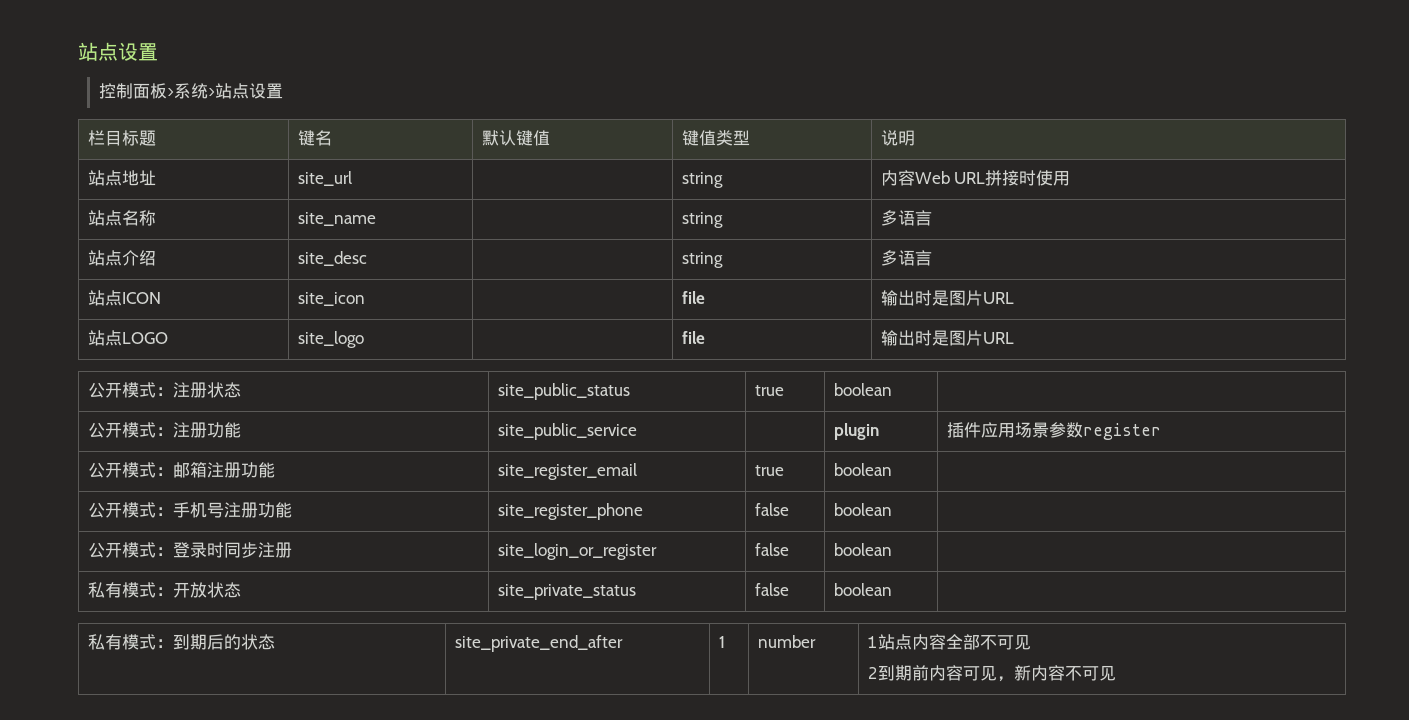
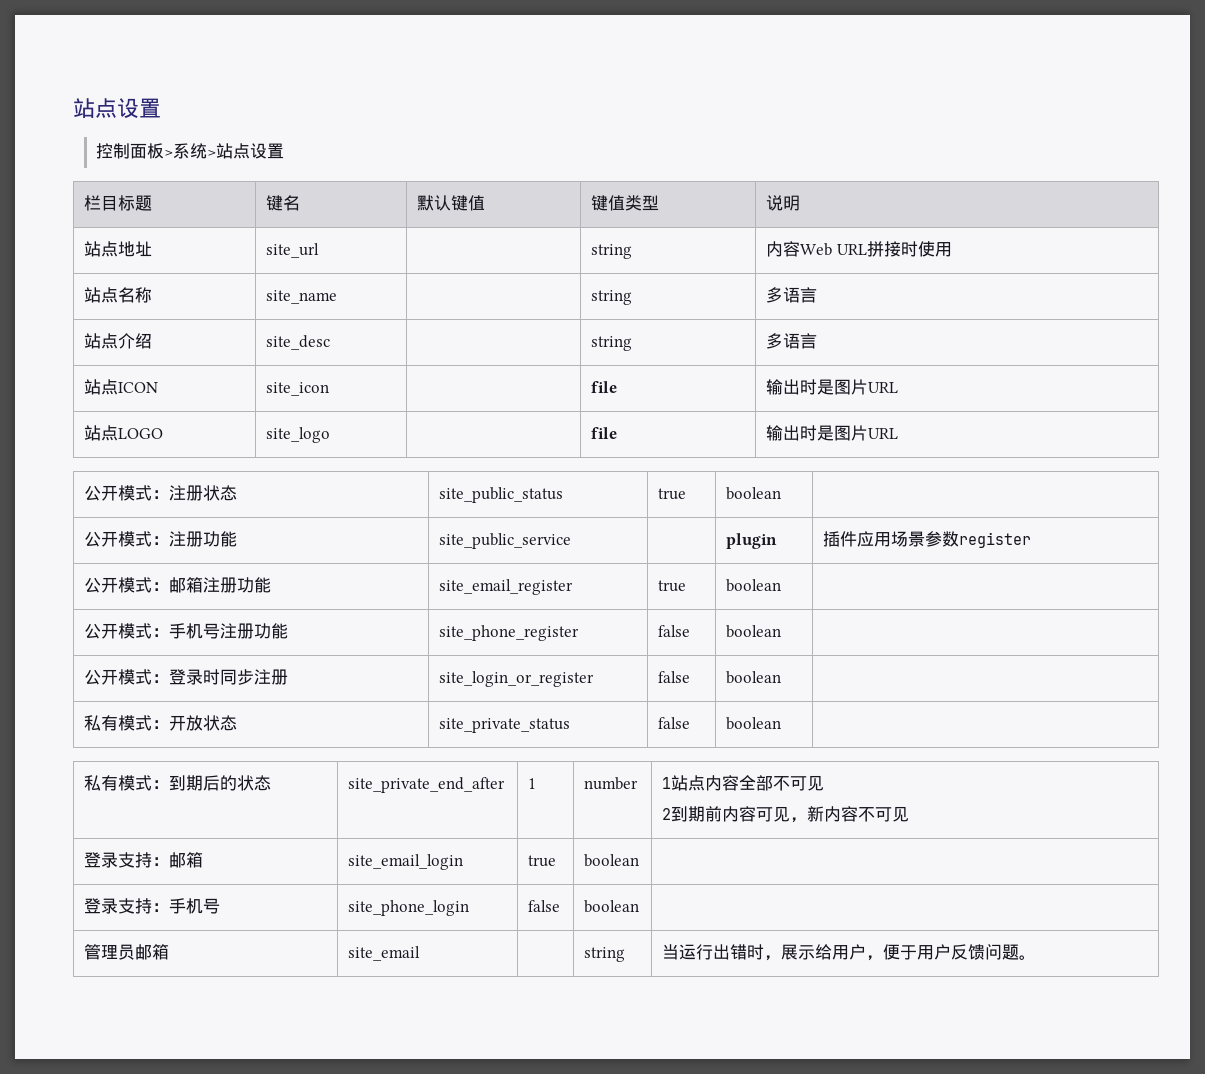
[497,463,637,480] site_register_email -> [439,579,574,595] site_email_register
[497,503,643,520] site_register_phone -> [439,625,580,641] site_phone_register
(1116, 673) none -> [84,852,204,868] [348,854,464,870] [528,855,557,867] [584,854,640,867] [84,898,221,914] [348,900,470,916] [528,900,561,912] [584,900,640,913] [84,944,170,960] [348,946,421,961] [584,947,626,962] [662,944,1037,961] // 登录支持：邮箱 | site_email_login | true | boolean | // 登录支持：手机号 | site_phone_login | false | boolean | // 管理员邮箱 | site_email | | string | 当运行出错时，展示给用户，便于用户反馈问题。

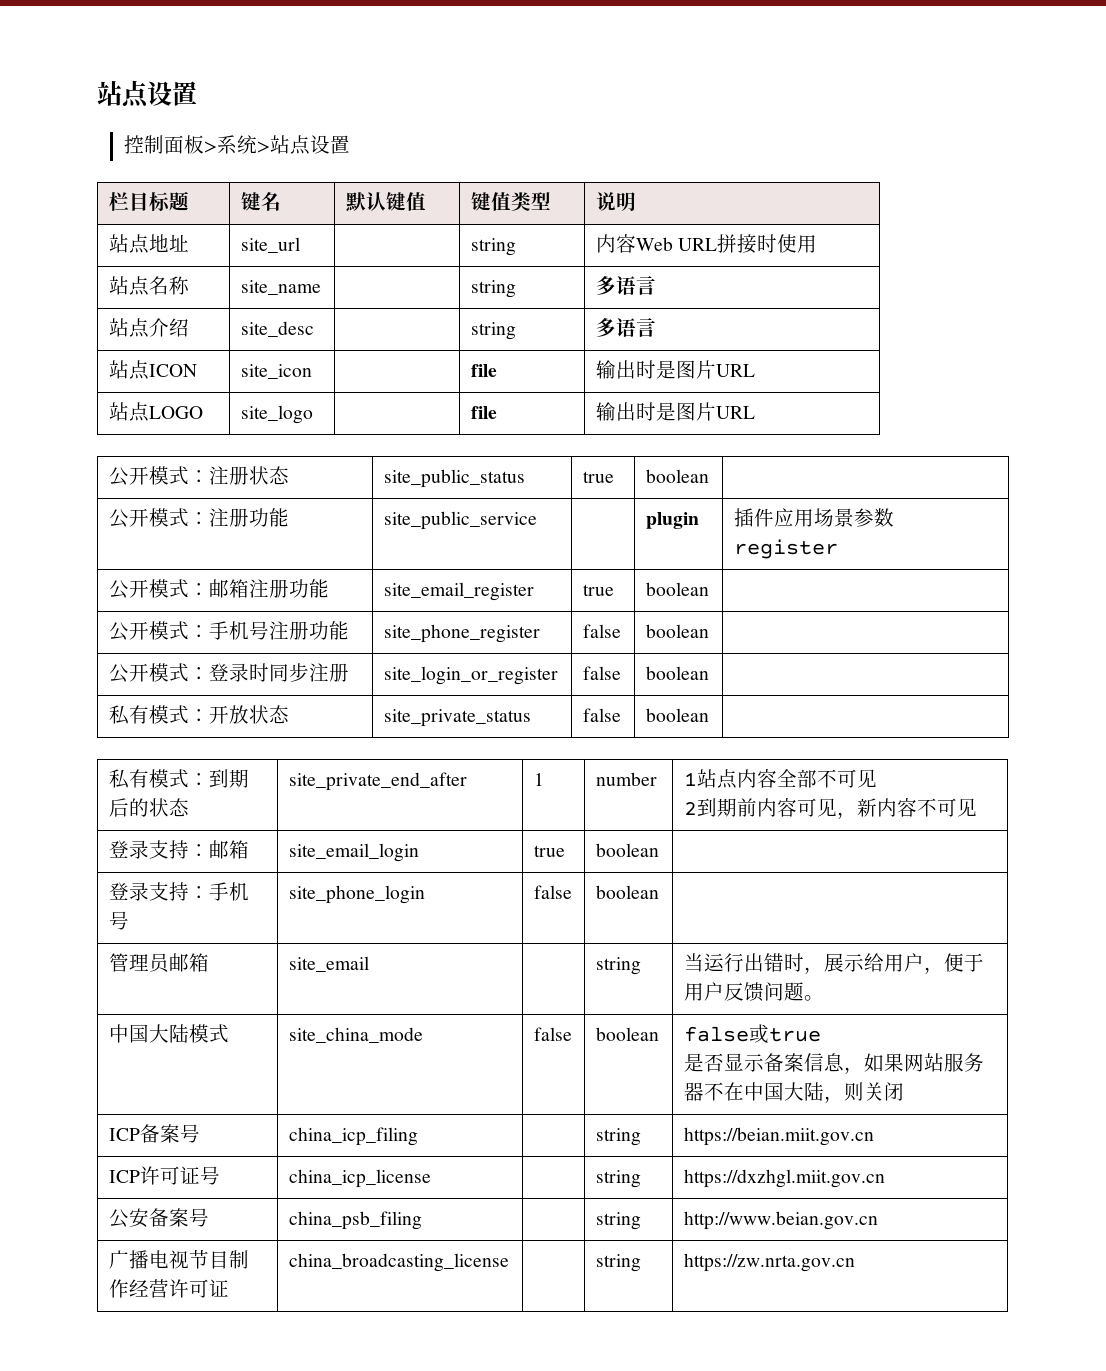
(1037, 957) none -> [108,1024,229,1043] [288,1027,423,1043] [533,1027,572,1041] [595,1027,659,1041] [683,1024,821,1044] [683,1053,984,1074] [683,1082,904,1103] [108,1124,200,1143] [288,1127,418,1146] [595,1128,641,1146] [683,1127,874,1146] [108,1166,220,1185] [288,1169,431,1188] [595,1170,641,1188] [683,1169,885,1188] [108,1208,209,1228] [288,1211,422,1230] [595,1212,641,1230] [683,1211,878,1230] [108,1249,249,1269] [108,1279,229,1298] [288,1253,509,1272] [595,1254,641,1272] [683,1253,855,1272] // 中国大陆模式 | site_china_mode | false | boolean | false或true // 是否显示备案信息，如果网站服务器不在中国大陆，则关闭 // ICP备案号 | china_icp_filing | | string | https://beian.miit.gov.cn // ICP许可证号 | china_icp_license | | string | https://dxzhgl.miit.gov.cn // 公安备案号 | china_psb_filing | | string | http://www.beian.gov.cn // 广播电视节目制作经营许可证 | china_broadcasting_license | | string | https://zw.nrta.gov.cn

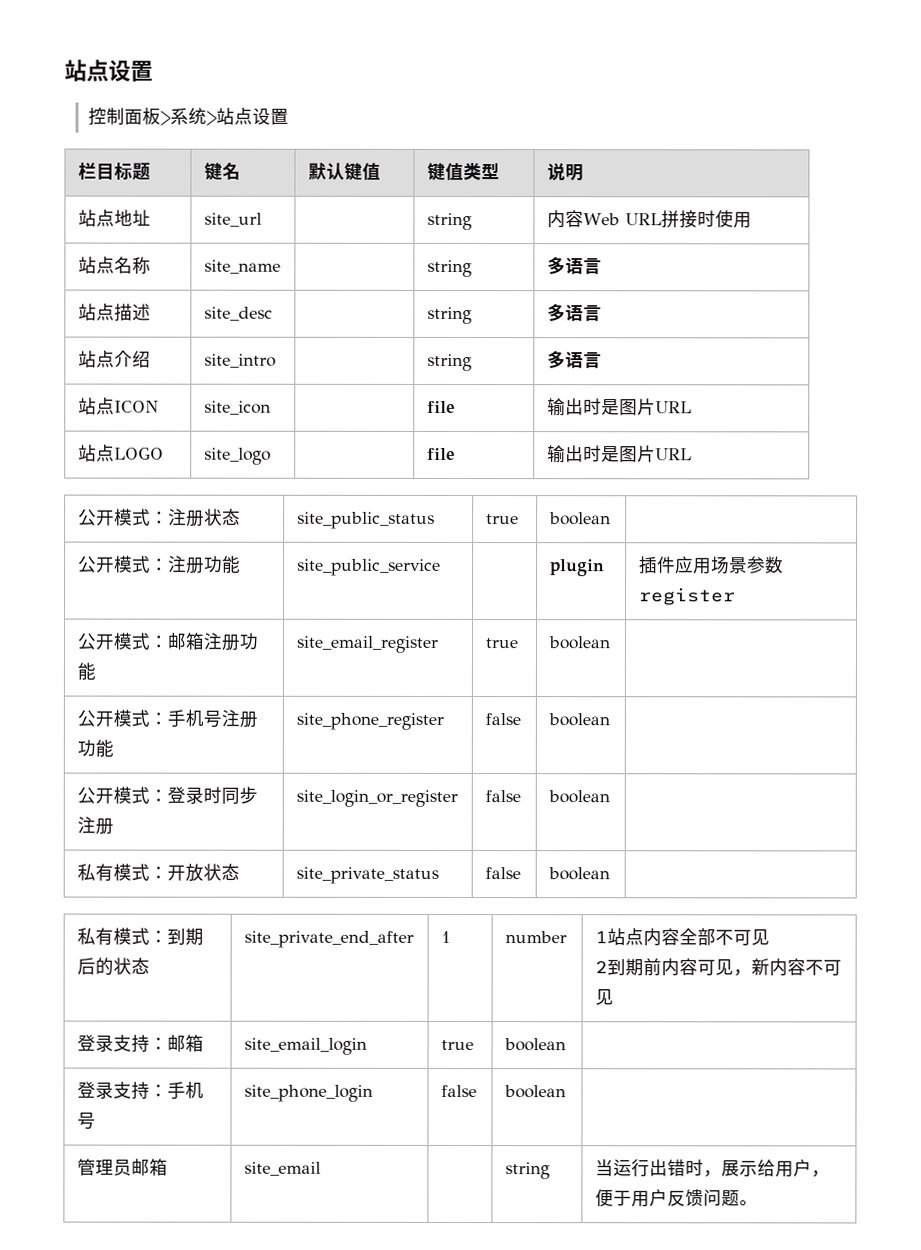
(656, 285) none -> [77,303,151,322] [203,306,273,321] [426,306,472,325] [546,303,602,322] // 站点描述 | site_desc | | string | 多语言
[240,321,314,337] site_desc -> [203,353,276,368] site_intro
[108,1024,229,1043] [288,1027,423,1043] [533,1027,572,1041] [595,1027,659,1041] [683,1024,821,1044] [683,1053,984,1074] [683,1082,904,1103] [108,1124,200,1143] [288,1127,418,1146] [595,1128,641,1146] [683,1127,874,1146] [108,1166,220,1185] [288,1169,431,1188] [595,1170,641,1188] [683,1169,885,1188] [108,1208,209,1228] [288,1211,422,1230] [595,1212,641,1230] [683,1211,878,1230] [108,1249,249,1269] [108,1279,229,1298] [288,1253,509,1272] [595,1254,641,1272] [683,1253,855,1272] // 中国大陆模式 | site_china_mode | false | boolean | false或true // 是否显示备案信息，如果网站服务器不在中国大陆，则关闭 // ICP备案号 | china_icp_filing | | string | https://beian.miit.gov.cn // ICP许可证号 | china_icp_license | | string | https://dxzhgl.miit.gov.cn // 公安备案号 | china_psb_filing | | string | http://www.beian.gov.cn // 广播电视节目制作经营许可证 | china_broadcasting_license | | string | https://zw.nrta.gov.cn -> (758, 1203) none

